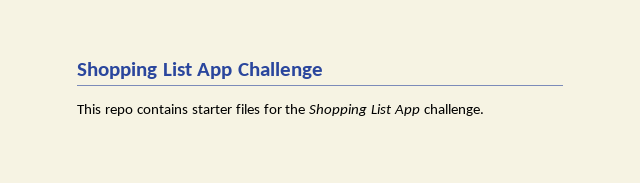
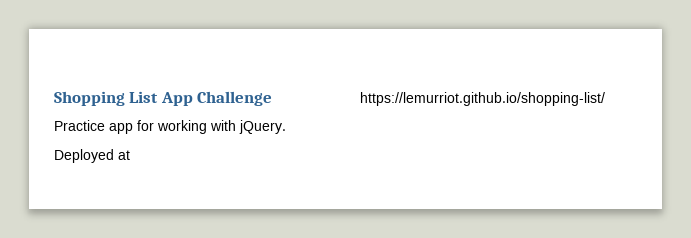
[77,104,485,116] This repo contains starter files for the Shopping List App challenge. -> [54,120,286,134] [54,149,130,163] [360,92,605,106] Practice app for working with jQuery. // Deployed at https://lemurriot.github.io/shopping-list/

